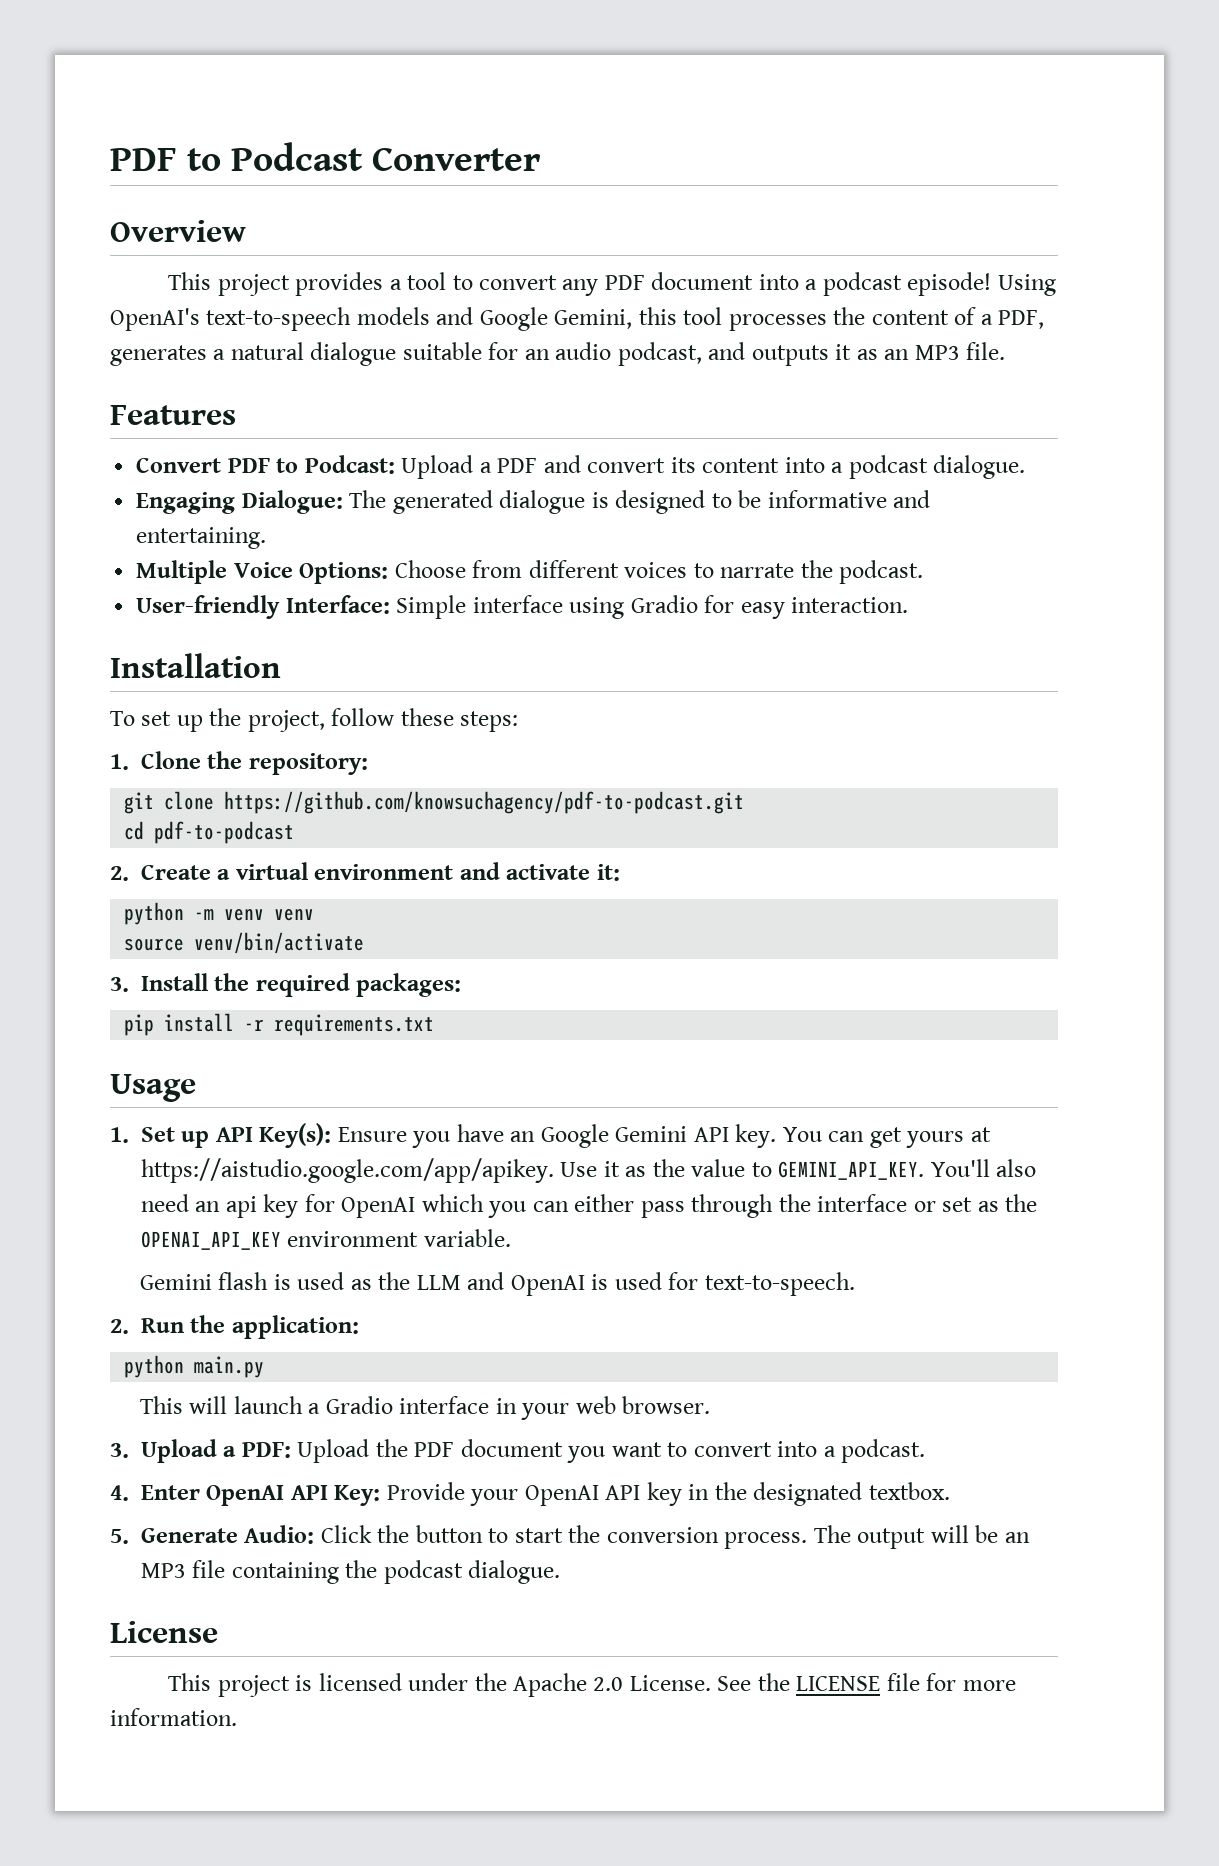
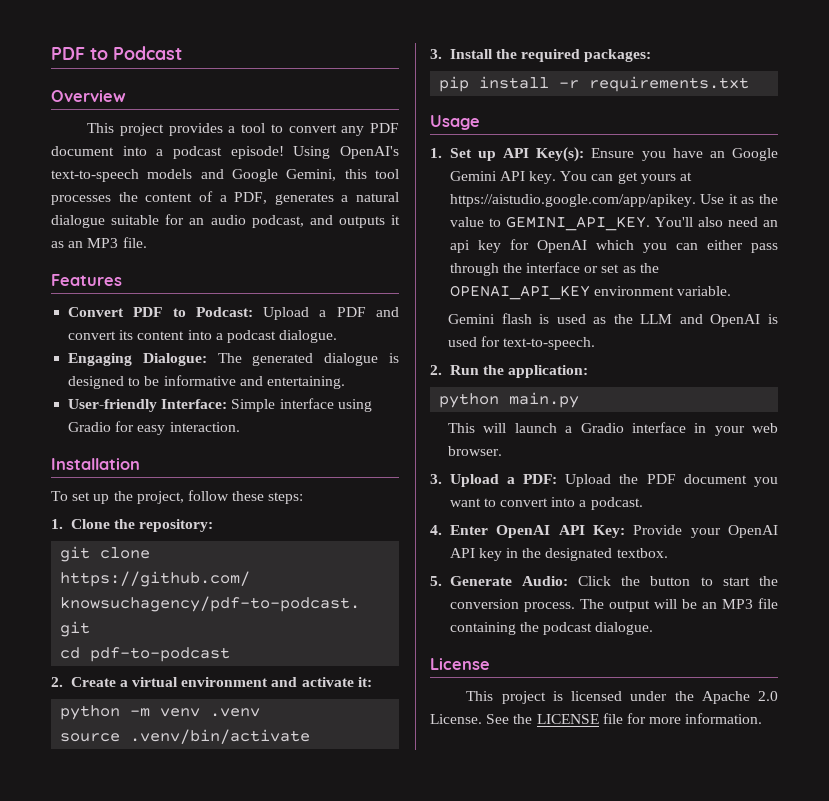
[372,147,541,171] Converter -> (182, 53) none
[136,560,924,584] // Multiple Voice Options: Choose from different voices to narrate the podcast. -> (345, 382) none
[274,908,315,921] venv -> [210,708,261,717] .venv
[194,932,365,954] venv/bin/activate -> [130,729,311,744] .venv/bin/activate

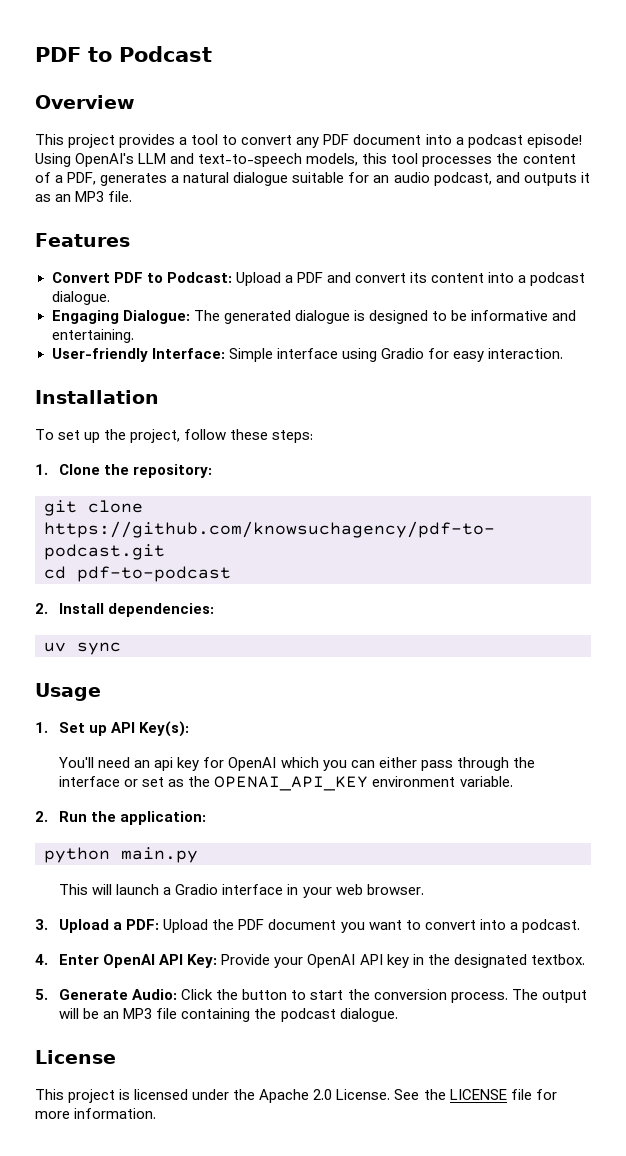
[51,169,337,182] text-to-speech models and Google Gemini, -> [138,153,359,167] LLM and text-to-speech models,
[70,677,372,687] [60,705,261,720] [60,729,311,744] [430,49,652,62] [439,76,750,92] Create a virtual environment and activate it: // python -m venv .venv // source .venv/bin/activate // 3. Install the required packages: // pip install -r requirements.txt -> [59,603,215,617] [44,642,121,655] Install dependencies: // uv sync
[591,148,778,161] [449,171,693,184] [449,194,778,207] [449,216,723,231] Ensure you have an Google Gemini API key. You can get yours at https://aistudio.google.com/app/apikey. Use it as the value to GEMINI_API_KEY. You'll also -> [59,757,95,768] // You'll
[448,313,778,327] [448,336,596,350] // Gemini flash is used as the LLM and OpenAI is used for text-to-speech. -> (513, 781) none

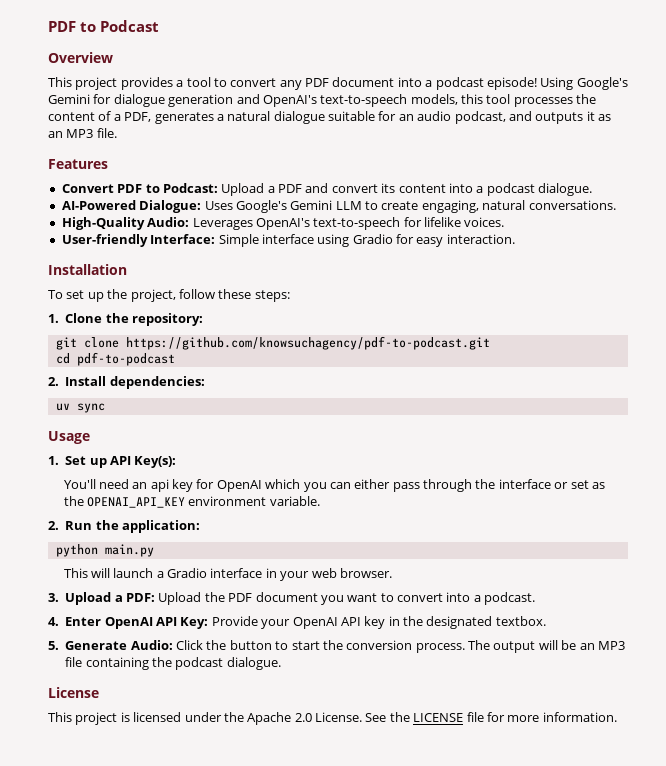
[75,153,195,167] OpenAI's LLM and -> [576,77,628,90] [48,94,317,107] Google's Gemini for dialogue generation and OpenAI's
[51,310,576,324] [51,329,134,343] Engaging Dialogue: The generated dialogue is designed to be informative and entertaining. -> [61,200,616,213] [61,217,505,230] AI-Powered Dialogue: Uses Google's Gemini LLM to create engaging, natural conversations. // High-Quality Audio: Leverages OpenAI's text-to-speech for lifelike voices.

